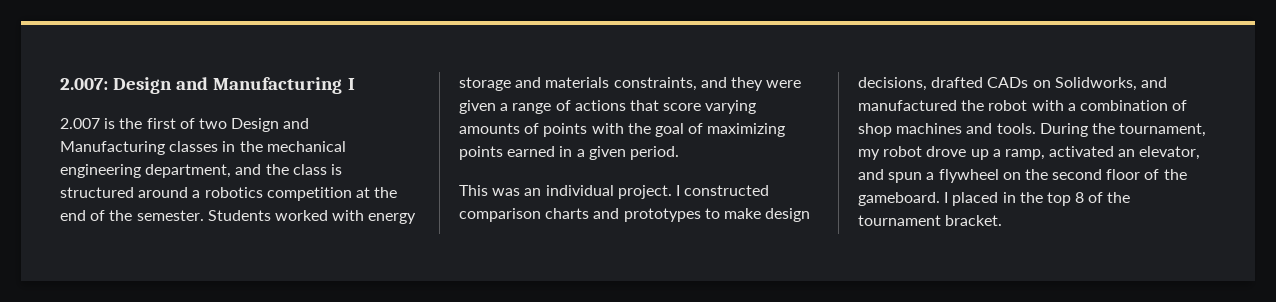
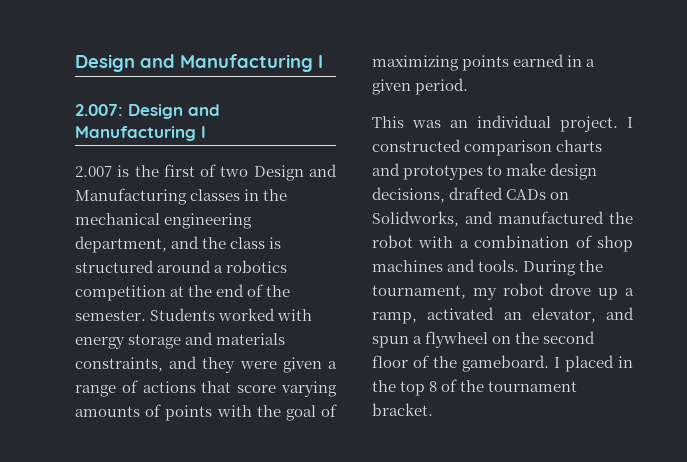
(60, 84) none -> [75,54,323,72] Design and Manufacturing I //

